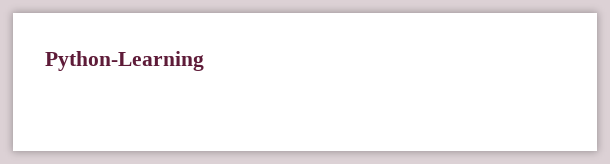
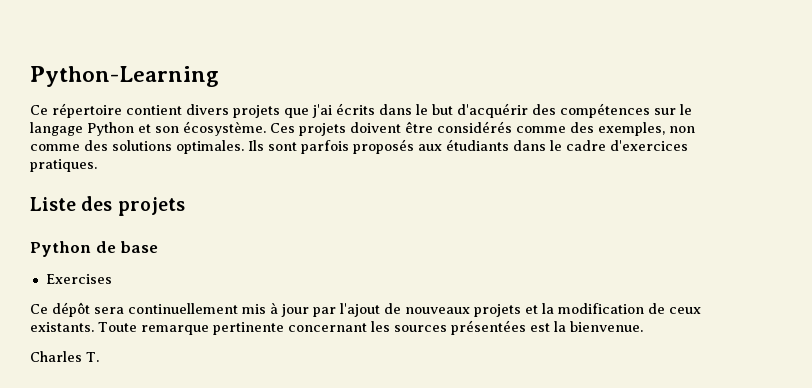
(204, 61) none -> [30,103,692,118] [30,121,695,136] [30,139,688,154] [30,159,97,172] [30,196,185,216] [30,241,159,257] [45,274,112,284] [30,302,701,317] [30,320,643,335] [30,351,99,362] // Ce répertoire contient divers projets que j'ai écrits dans le but d'acquérir des compétences sur le langage Python et son écosystème. Ces projets doivent être considérés comme des exemples, non comme des solutions optimales. Ils sont parfois proposés aux étudiants dans le cadre d'exercices pratiques. // Liste des projets // Python de base // Exercises // Ce dépôt sera continuellement mis à jour par l'ajout de nouveaux projets et la modification de ceux existants. Toute remarque pertinente concernant les sources présentées est la bienvenue. // Charles T.

